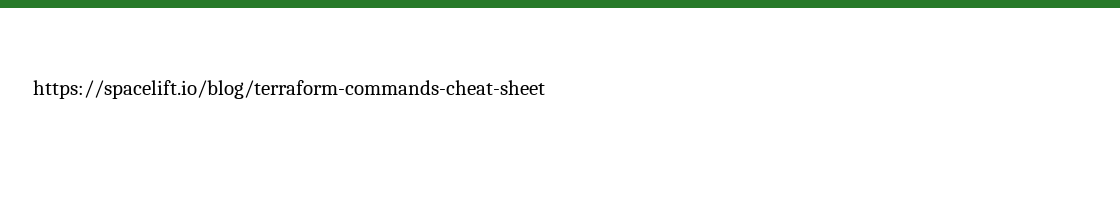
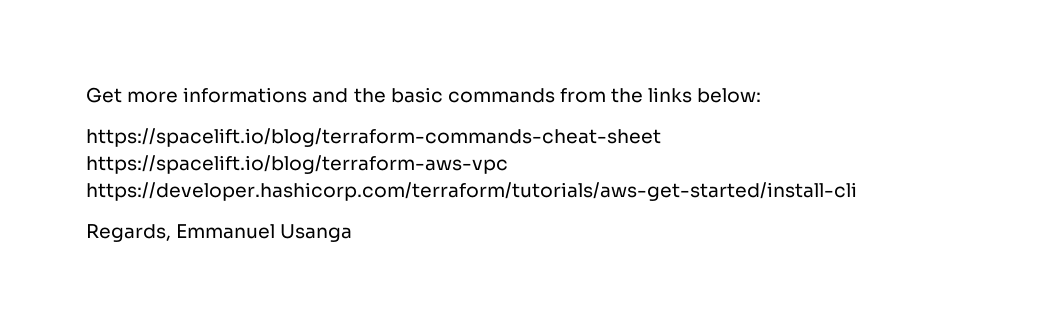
[33,80,545,99] https://spacelift.io/blog/terraform-commands-cheat-sheet -> [86,87,762,103] [86,128,661,147] [86,155,508,174] [86,182,857,201] [86,224,353,242] Get more informations and the basic commands from the links below: // https://spacelift.io/blog/terraform-commands-cheat-sheet https://spacelift.io/blog/terraform-aws-vpc https://developer.hashicorp.com/terraform/tutorials/aws-get-started/install-cli // Regards, Emmanuel Usanga

